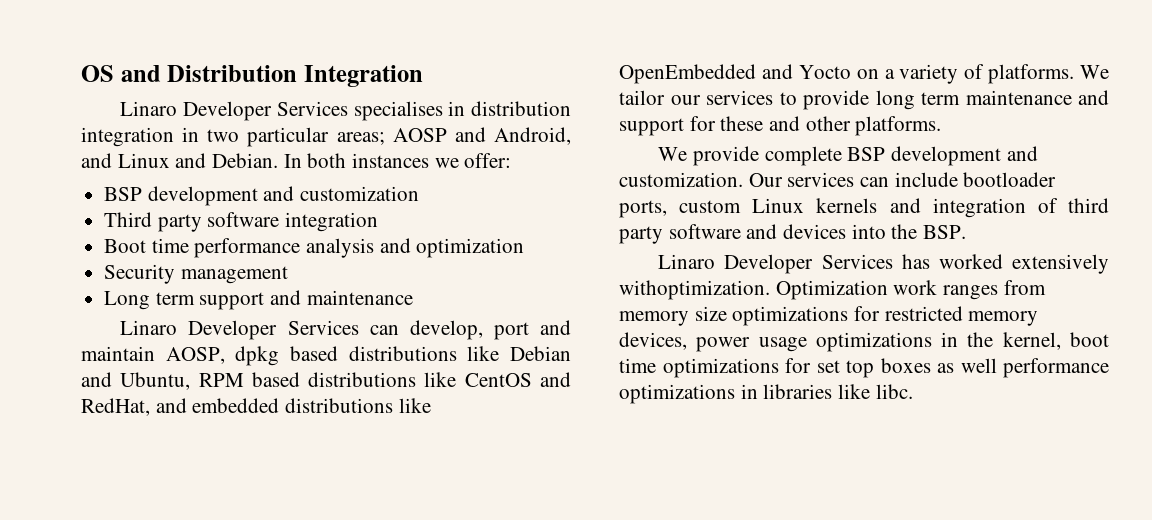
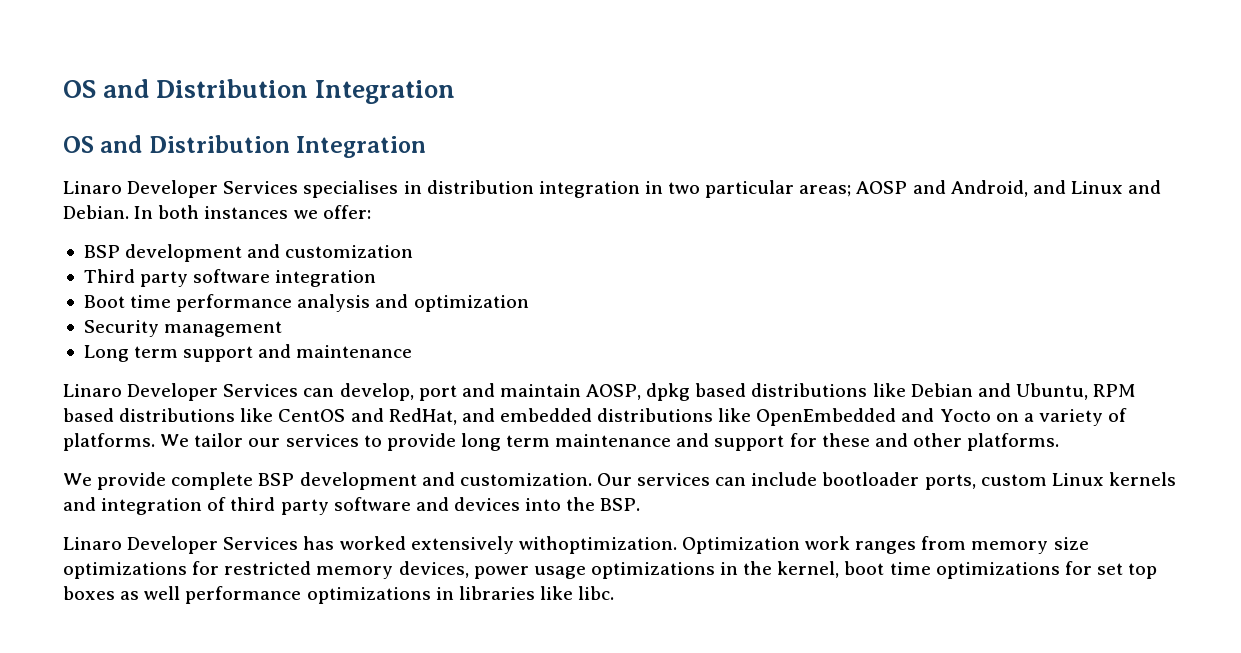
[81,65,423,87] OS and Distribution Integration -> [63,79,456,104] [63,135,427,158] OS and Distribution Integration // OS and Distribution Integration

